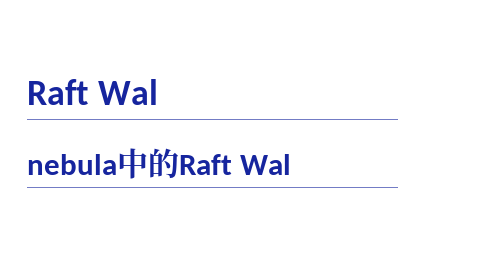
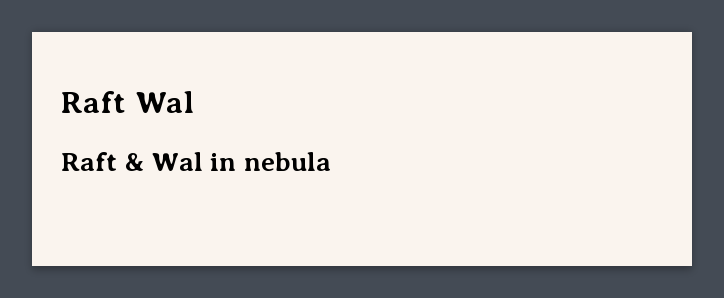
[27,148,292,179] nebula中的Raft Wal -> [61,152,331,171] Raft & Wal in nebula

